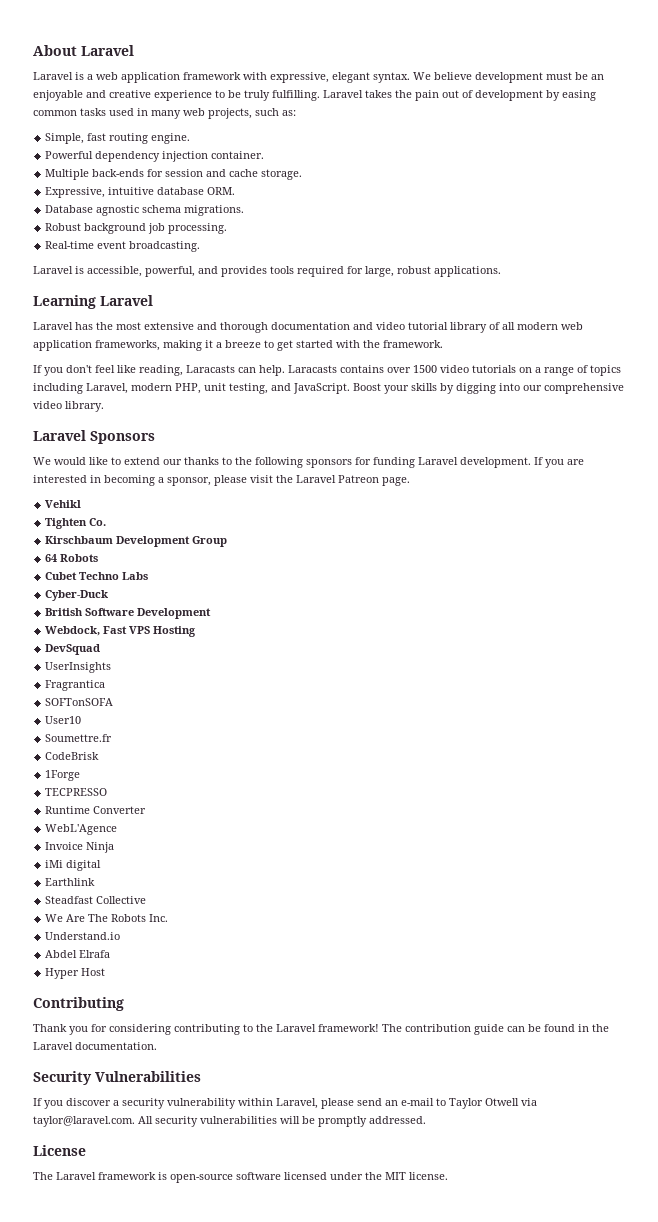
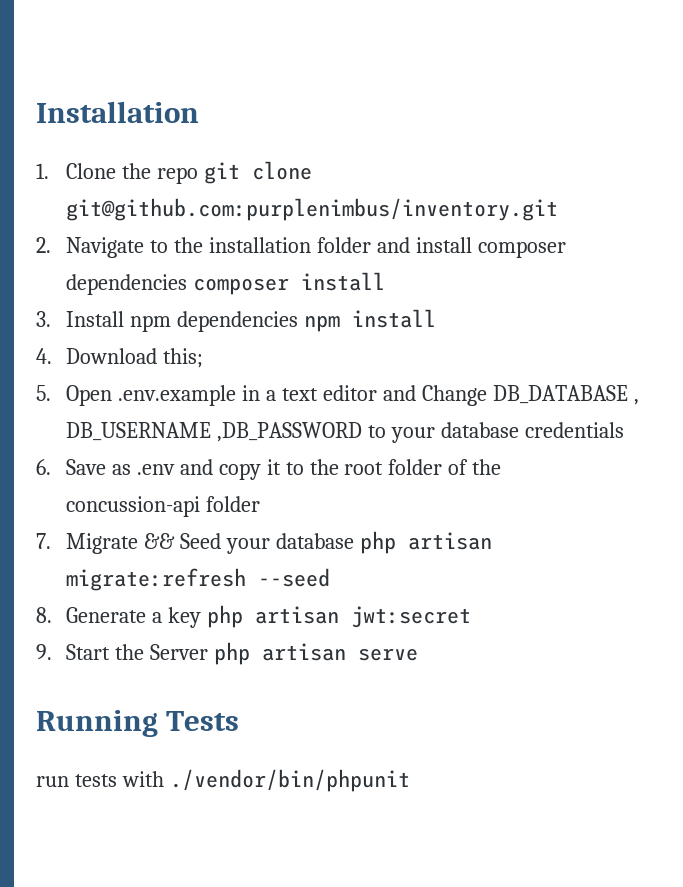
[33,45,134,56] [33,72,604,83] [33,90,596,101] [33,108,296,119] [45,133,191,144] [45,151,265,162] [45,169,303,180] [45,187,236,198] [45,205,245,216] [45,223,228,234] [45,241,201,252] [33,266,501,277] [33,295,153,309] [33,322,583,333] [33,340,443,351] [33,365,621,376] [33,383,624,394] [33,401,104,412] [33,430,155,444] [33,457,584,468] [33,475,410,486] [45,500,82,508] [45,518,107,529] [45,536,228,547] [45,554,99,562] [45,572,149,580] [45,590,109,601] [45,608,212,619] [45,626,197,637] [45,644,101,655] [45,662,112,673] [45,680,106,691] [45,698,114,706] [45,716,82,724] [45,734,113,742] [45,752,100,760] [45,770,81,781] [45,788,108,796] [45,806,147,814] [45,824,118,835] [45,842,115,853] [45,860,102,871] [45,878,96,886] [45,896,147,904] [45,914,169,922] [45,932,121,940] [45,950,111,958] [45,968,106,979] [33,997,124,1011] [33,1024,609,1035] [33,1042,157,1050] [33,1071,201,1085] [33,1098,537,1109] [33,1116,426,1127] [33,1145,86,1156] [33,1172,448,1183] About Laravel // Laravel is a web application framework with expressive, elegant syntax. We believe development must be an enjoyable and creative experience to be truly fulfilling. Laravel takes the pain out of development by easing common tasks used in many web projects, such as: // Simple, fast routing engine. // Powerful dependency injection container. // Multiple back-ends for session and cache storage. // Expressive, intuitive database ORM. // Database agnostic schema migrations. // Robust background job processing. // Real-time event broadcasting. // Laravel is accessible, powerful, and provides tools required for large, robust applications. // Learning Laravel // Laravel has the most extensive and thorough documentation and video tutorial library of all modern web application frameworks, making it a breeze to get started with the framework. // If you don't feel like reading, Laracasts can help. Laracasts contains over 1500 video tutorials on a range of topics including Laravel, modern PHP, unit testing, and JavaScript. Boost your skills by digging into our comprehensive video library. // Laravel Sponsors // We would like to extend our thanks to the following sponsors for funding Laravel development. If you are interested in becoming a sponsor, please visit the Laravel Patreon page. // Vehikl // Tighten Co. // Kirschbaum Development Group // 64 Robots // Cubet Techno Labs // Cyber-Duck // British Software Development // Webdock, Fast VPS Hosting // DevSquad // UserInsights // Fragrantica // SOFTonSOFA // User10 // Soumettre.fr // CodeBrisk // 1Forge // TECPRESSO // Runtime Converter // WebL'Agence // Invoice Ninja // iMi digital // Earthlink // Steadfast Collective // We Are The Robots Inc. // Understand.io // Abdel Elrafa // Hyper Host // Contributing // Thank you for considering contributing to the Laravel framework! The contribution guide can be found in the Laravel documentation. // Security Vulnerabilities // If you discover a security vulnerability within Laravel, please send an e-mail to Taylor Otwell via taylor@laravel.com. All security vulnerabilities will be promptly addressed. // License // The Laravel framework is open-source software licensed under the MIT license. -> [36,101,199,123] [36,161,312,184] [65,198,558,221] [36,237,566,258] [65,272,385,295] [36,309,436,332] [36,348,203,368] [36,385,639,406] [65,422,624,443] [36,459,502,480] [65,496,260,517] [36,531,492,554] [65,568,330,591] [36,605,471,628] [36,642,418,665] [36,710,240,737] [36,769,410,792] Installation // 1. Clone the repo git clone git@github.com:purplenimbus/inventory.git // 2. Navigate to the installation folder and install composer dependencies composer install // 3. Install npm dependencies npm install // 4. Download this; // 5. Open .env.example in a text editor and Change DB_DATABASE , DB_USERNAME ,DB_PASSWORD to your database credentials // 6. Save as .env and copy it to the root folder of the concussion-api folder // 7. Migrate && Seed your database php artisan migrate:refresh --seed // 8. Generate a key php artisan jwt:secret // 9. Start the Server php artisan serve // Running Tests // run tests with ./vendor/bin/phpunit

